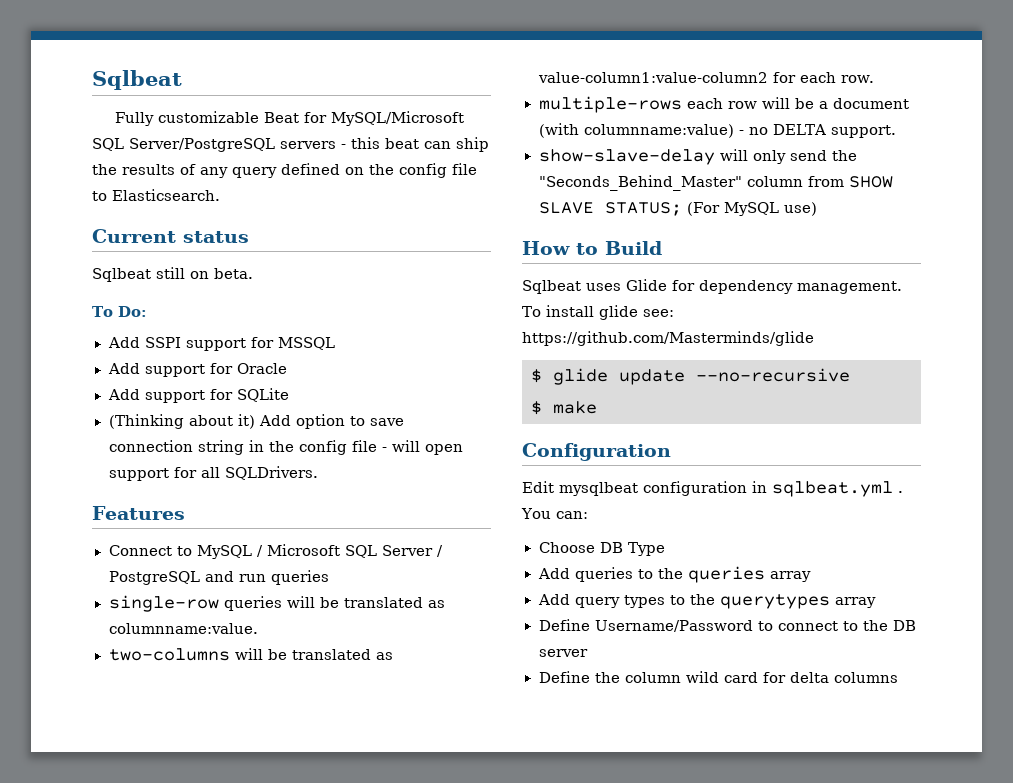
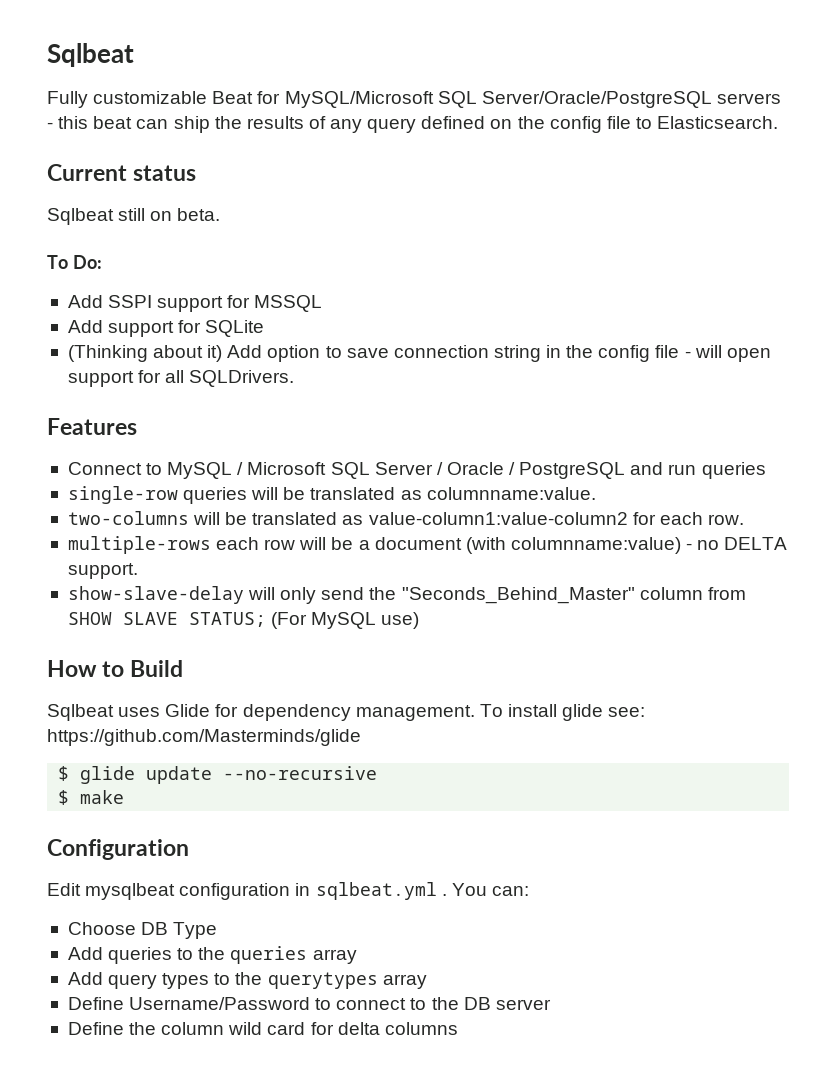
[129,138,275,152] Server/PostgreSQL -> [481,91,712,108] Server/Oracle/PostgreSQL
[107,363,287,377] // Add support for Oracle -> (323, 303) none
(443, 551) none -> [446,462,516,475] Oracle /

